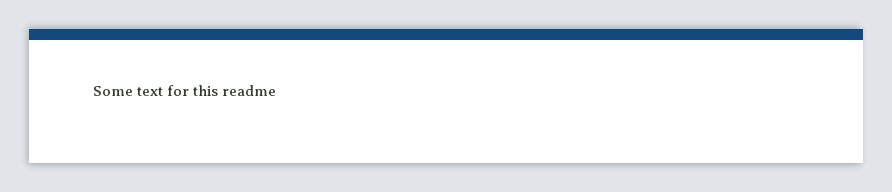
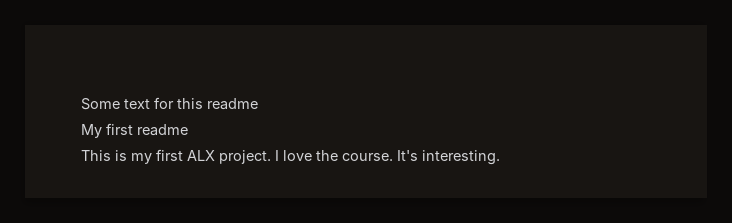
(277, 90) none -> [81,123,188,138] [81,149,500,165] // My first readme // This is my first ALX project. I love the course. It's interesting.

